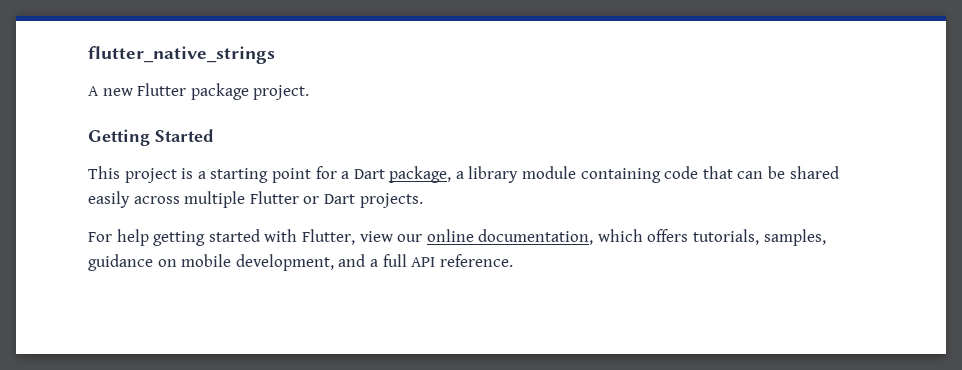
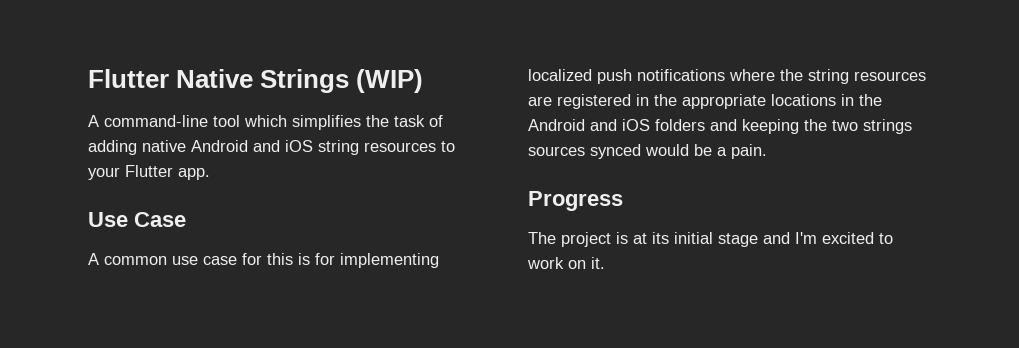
[88,46,275,64] [88,83,310,100] [88,129,214,146] [88,166,839,183] [88,191,423,208] [88,229,826,246] [88,254,513,271] flutter_native_strings // A new Flutter package project. // Getting Started // This project is a starting point for a Dart package, a library module containing code that can be shared easily across multiple Flutter or Dart projects. // For help getting started with Flutter, view our online documentation, which offers tutorials, samples, guidance on mobile development, and a full API reference. -> [88,69,424,93] [88,115,443,130] [88,140,455,155] [88,165,210,180] [88,212,186,227] [88,253,439,268] [528,69,926,84] [528,94,882,109] [528,119,912,134] [528,144,767,159] [528,191,623,211] [528,232,893,247] [527,257,605,269] Flutter Native Strings (WIP) // A command-line tool which simplifies the task of adding native Android and iOS string resources to your Flutter app. // Use Case // A common use case for this is for implementing localized push notifications where the string resources are registered in the appropriate locations in the Android and iOS folders and keeping the two strings sources synced would be a pain. // Progress // The project is at its initial stage and I'm excited to work on it.

